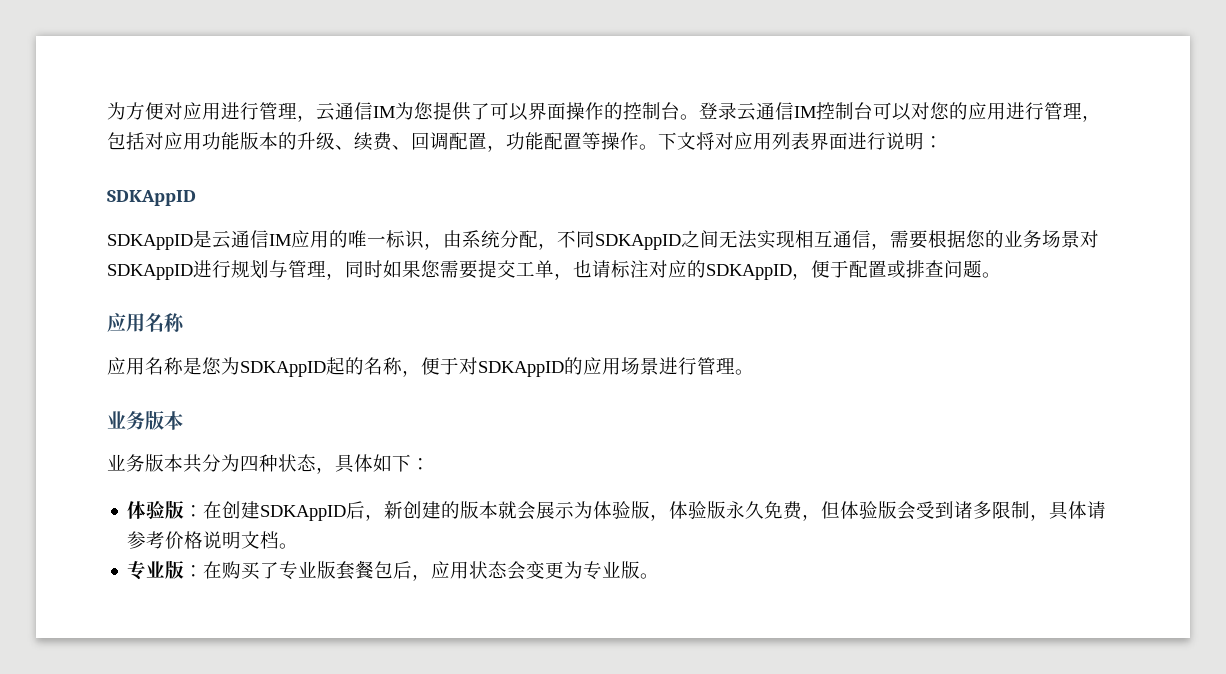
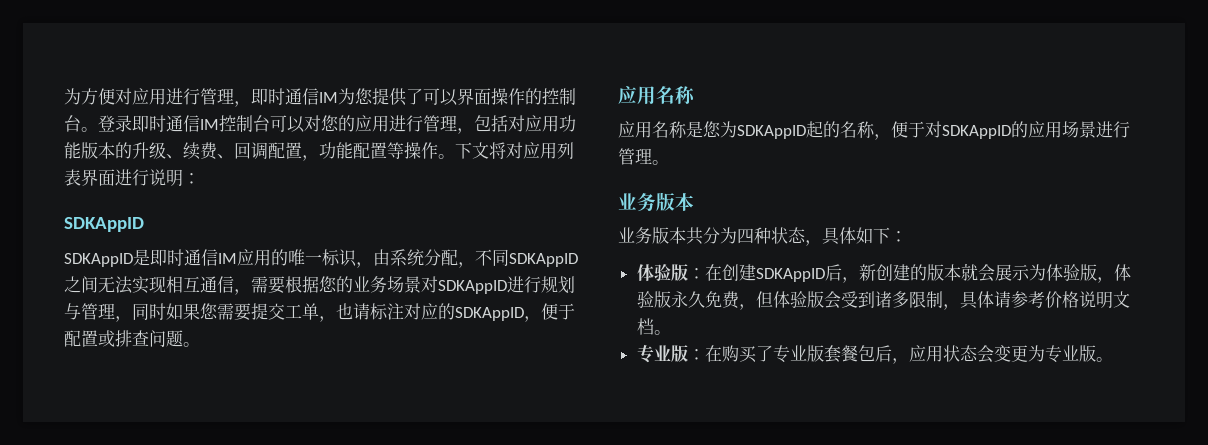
[316,102,335,121] 云 -> [251,88,285,105] 即时
[737,102,756,121] 云 -> [132,115,166,132] 即时
[212,230,231,249] 云 -> [150,249,184,266] 即时

